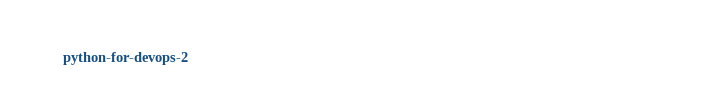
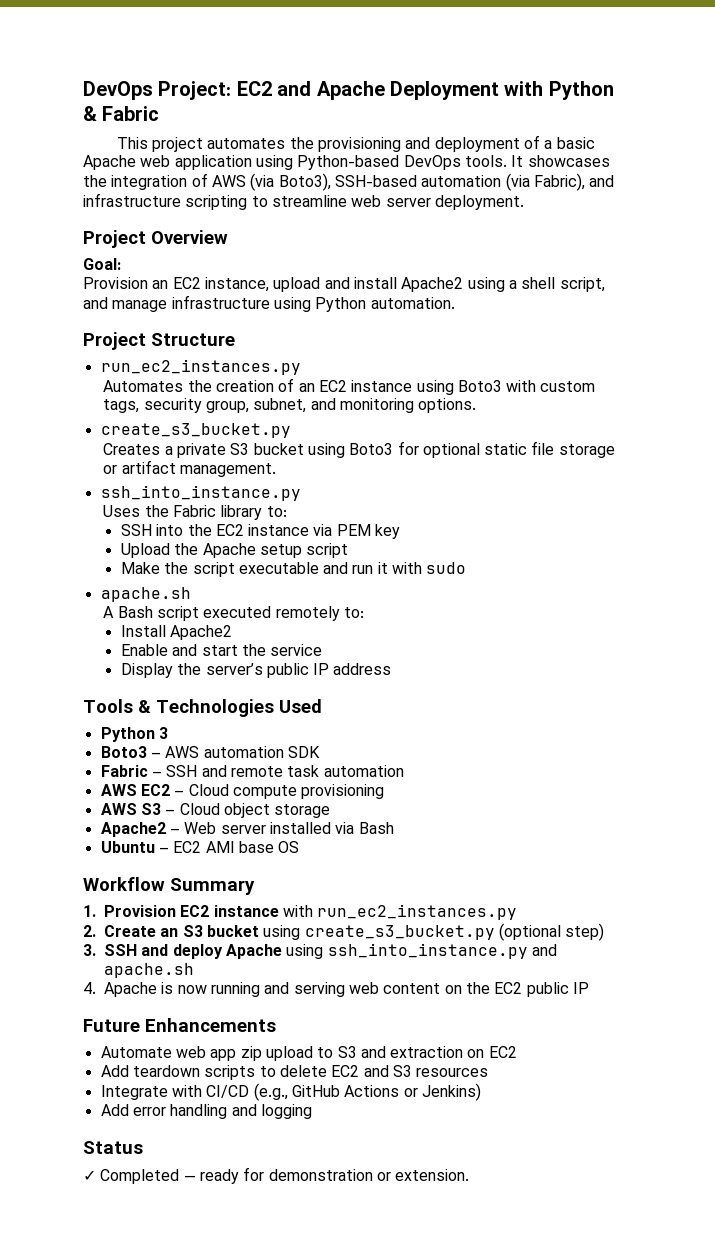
[63,52,188,65] python-for-devops-2 -> [83,81,614,100] [83,106,160,121] [116,135,595,152] [83,155,610,170] [83,173,615,191] [83,193,524,210] [83,230,228,248] [83,258,121,270] [83,277,605,292] [83,295,455,312] [83,332,235,350] [100,359,301,375] [103,378,596,395] [103,398,477,413] [100,423,291,438] [103,441,615,458] [103,460,276,477] [100,485,301,501] [103,505,287,520] [120,524,401,539] [120,543,349,558] [120,562,467,577] [100,587,191,602] [103,606,364,621] [120,625,233,640] [120,644,323,656] [120,663,392,678] [83,699,322,717] [100,727,168,742] [100,746,320,758] [100,765,404,777] [100,784,385,799] [100,803,331,818] [100,822,394,837] [100,841,300,853] [83,877,255,895] [83,904,518,920] [83,923,605,941] [83,943,557,959] [104,963,194,978] [83,982,589,997] [83,1018,276,1032] [100,1046,517,1061] [100,1065,489,1080] [100,1083,481,1101] [100,1104,312,1119] [83,1141,143,1154] [83,1167,470,1184] DevOps Project: EC2 and Apache Deployment with Python & Fabric // This project automates the provisioning and deployment of a basic Apache web application using Python-based DevOps tools. It showcases the integration of AWS (via Boto3), SSH-based automation (via Fabric), and infrastructure scripting to streamline web server deployment. // Project Overview // Goal: // Provision an EC2 instance, upload and install Apache2 using a shell script, and manage infrastructure using Python automation. // Project Structure // run_ec2_instances.py // Automates the creation of an EC2 instance using Boto3 with custom tags, security group, subnet, and monitoring options. // create_s3_bucket.py // Creates a private S3 bucket using Boto3 for optional static file storage or artifact management. // ssh_into_instance.py // Uses the Fabric library to: // SSH into the EC2 instance via PEM key // Upload the Apache setup script // Make the script executable and run it with sudo // apache.sh // A Bash script executed remotely to: // Install Apache2 // Enable and start the service // Display the server’s public IP address // Tools & Technologies Used // Python 3 // Boto3 – AWS automation SDK // Fabric – SSH and remote task automation // AWS EC2 – Cloud compute provisioning // AWS S3 – Cloud object storage // Apache2 – Web server installed via Bash // Ubuntu – EC2 AMI base OS // Workflow Summary // 1. Provision EC2 instance with run_ec2_instances.py // 2. Create an S3 bucket using create_s3_bucket.py (optional step) // 3. SSH and deploy Apache using ssh_into_instance.py and apache.sh // 4. Apache is now running and serving web content on the EC2 public IP // Future Enhancements // Automate web app zip upload to S3 and extraction on EC2 // Add teardown scripts to delete EC2 and S3 resources // Integrate with CI/CD (e.g., GitHub Actions or Jenkins) // Add error handling and logging // Status // ✓ Completed — ready for demonstration or extension.

